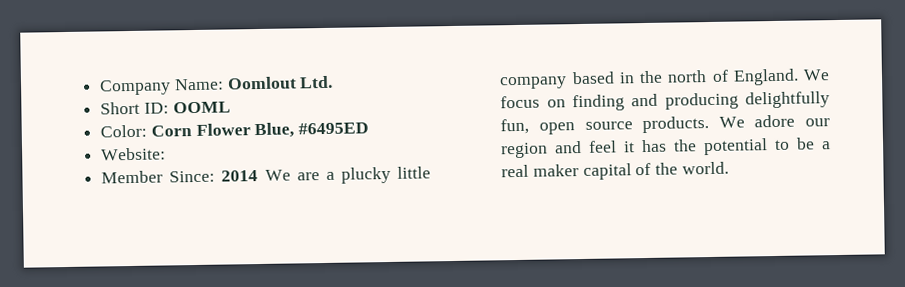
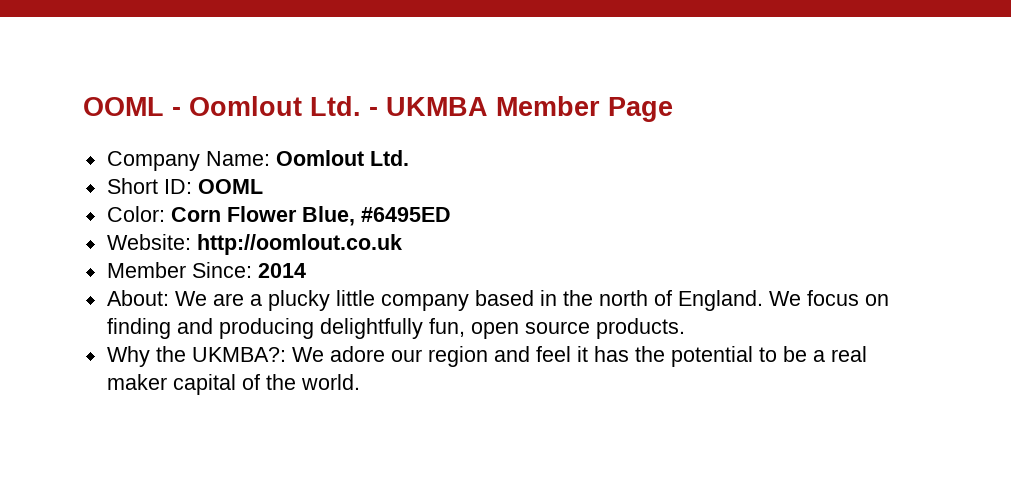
(99, 87) none -> [83,96,673,122] OOML - Oomlout Ltd. - UKMBA Member Page //
(167, 154) none -> [196,234,402,255] http://oomlout.co.uk
(259, 176) none -> [106,290,169,306] // About:
(710, 125) none -> [106,346,286,367] // Why the UKMBA?:

